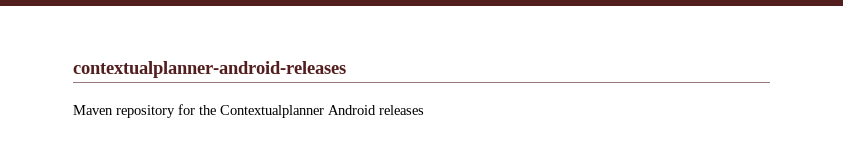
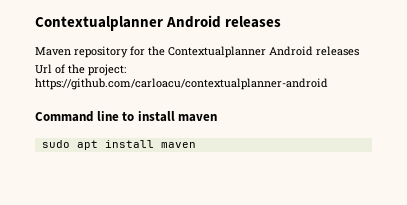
[73,61,346,78] contextualplanner-android-releases -> [35,15,282,31] Contextualplanner Android releases
(424, 110) none -> [35,64,126,76] [35,78,328,90] [35,111,218,122] [41,140,196,150] // Url of the project: https://github.com/carloacu/contextualplanner-android // Command line to install maven // sudo apt install maven

